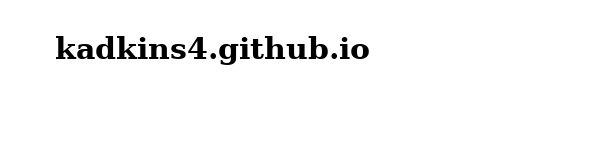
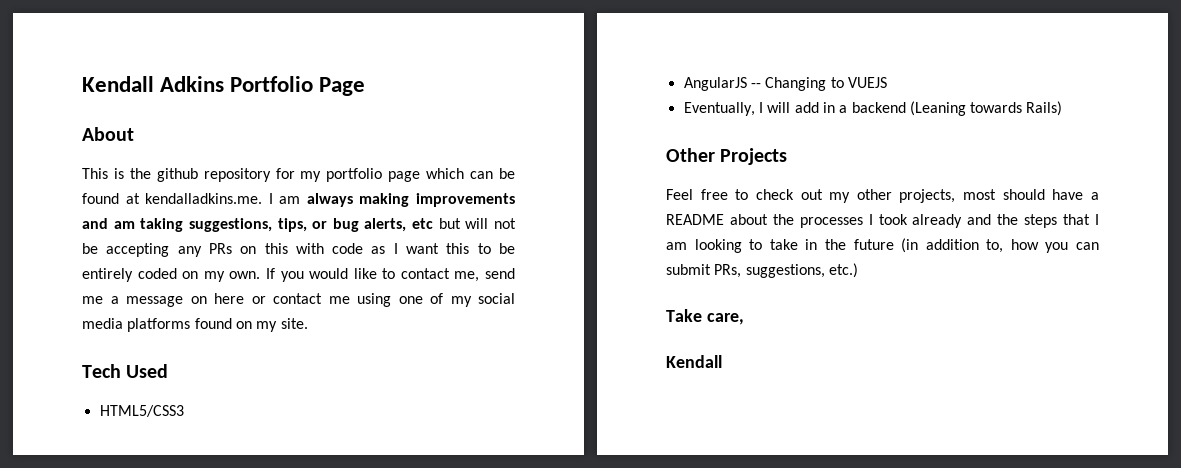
[55,36,370,65] kadkins4.github.io -> [82,76,366,96] [82,127,134,141] [82,168,516,182] [82,193,515,207] [82,218,516,232] [82,243,516,257] [82,268,515,282] [82,293,515,307] [82,318,308,332] [82,364,169,378] [99,405,184,417] [683,77,887,91] [683,101,1063,116] [666,148,788,165] [666,189,1099,203] [666,214,1099,228] [666,238,1099,253] [666,263,858,278] [666,309,744,325] [666,355,722,368] Kendall Adkins Portfolio Page // About // This is the github repository for my portfolio page which can be found at kendalladkins.me. I am always making improvements and am taking suggestions, tips, or bug alerts, etc but will not be accepting any PRs on this with code as I want this to be entirely coded on my own. If you would like to contact me, send me a message on here or contact me using one of my social media platforms found on my site. // Tech Used // HTML5/CSS3 // AngularJS -- Changing to VUEJS // Eventually, I will add in a backend (Leaning towards Rails) // Other Projects // Feel free to check out my other projects, most should have a README about the processes I took already and the steps that I am looking to take in the future (in addition to, how you can submit PRs, suggestions, etc.) // Take care, // Kendall

